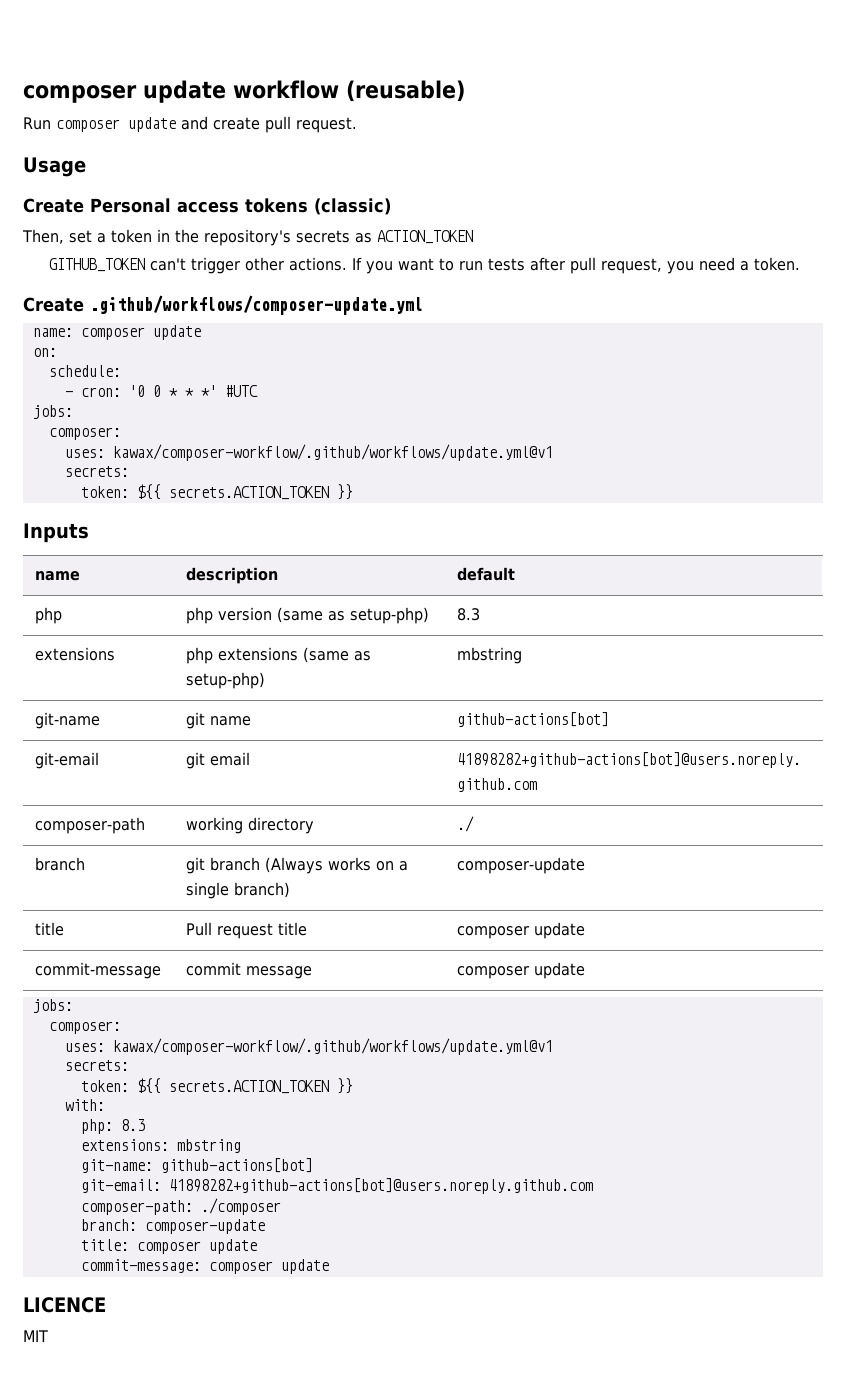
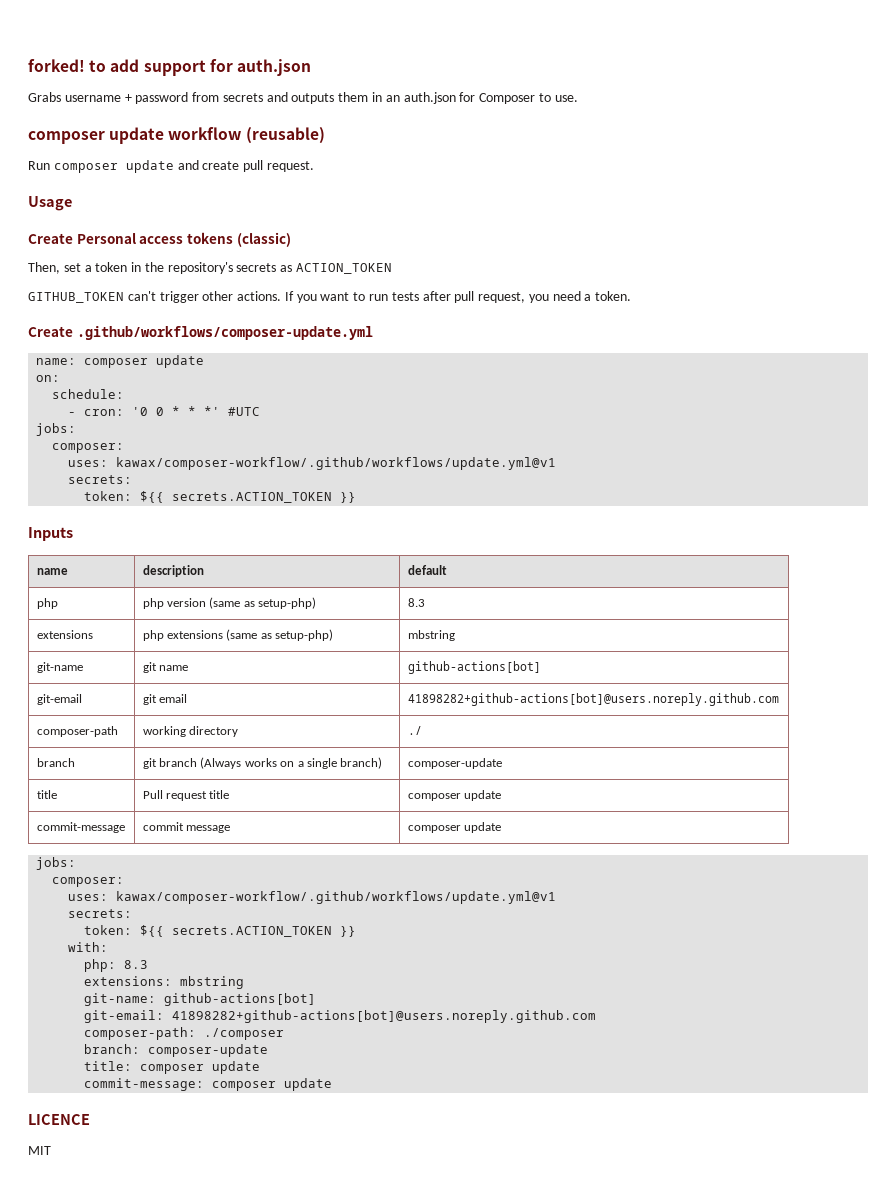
(23, 94) none -> [28,59,311,76] [28,92,578,104] forked! to add support for auth.json // Grabs username + password from secrets and outputs them in an auth.json for Composer to use. //

